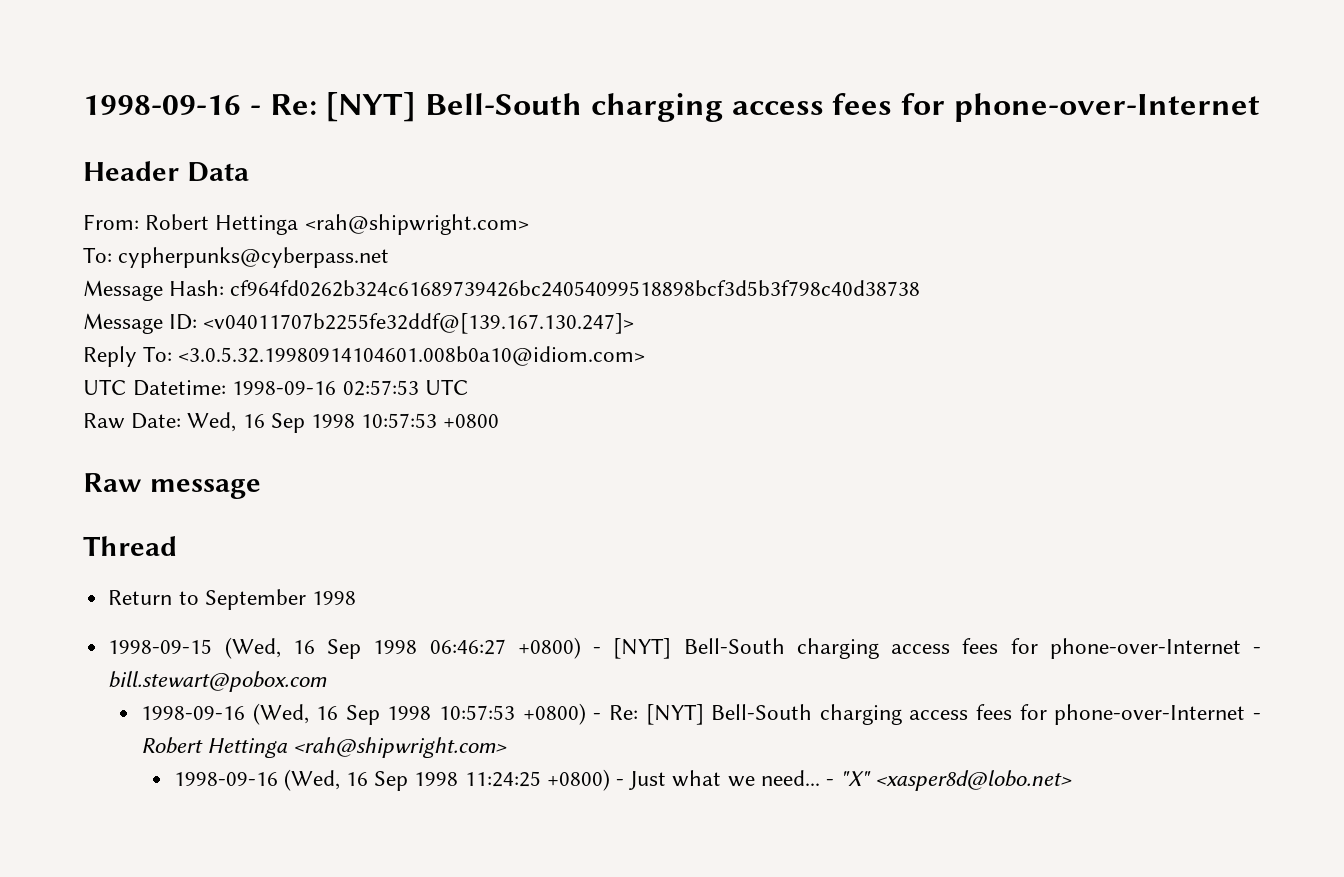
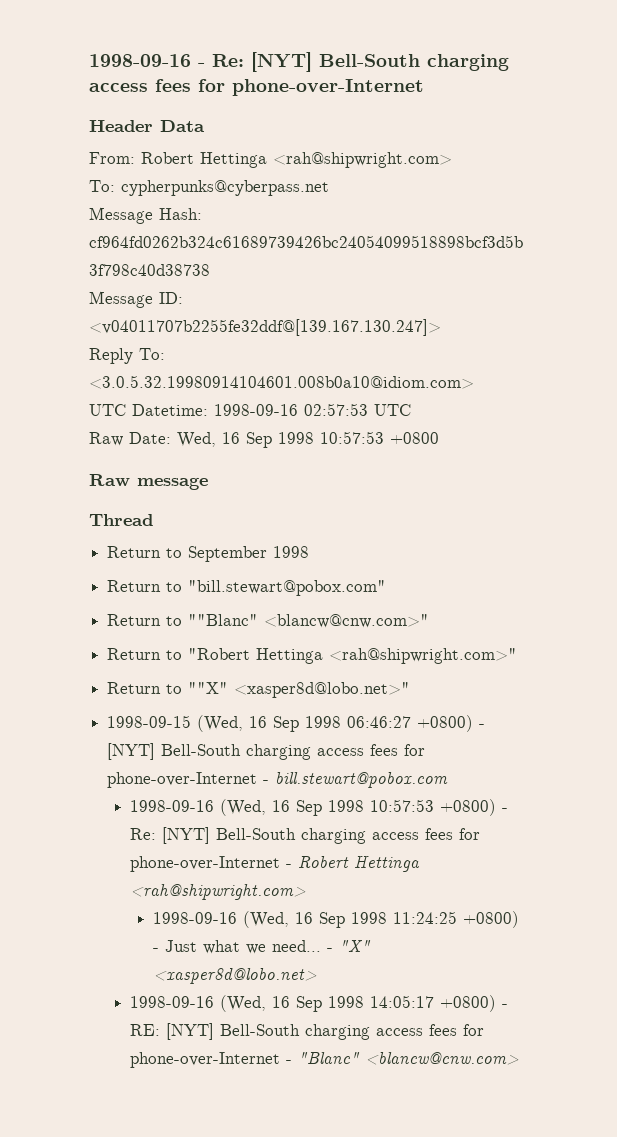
(356, 598) none -> [107,580,387,596] [107,614,430,628] [107,648,518,664] [107,682,411,698] // Return to "bill.stewart@pobox.com" // Return to ""Blanc" <blancw@cnw.com>" // Return to "Robert Hettinga <rah@shipwright.com>" // Return to ""X" <xasper8d@lobo.net>"
(1073, 780) none -> [130,995,509,1012] [130,1023,485,1040] [130,1052,520,1068] // 1998-09-16 (Wed, 16 Sep 1998 14:05:17 +0800) - RE: [NYT] Bell-South charging access fees for phone-over-Internet - "Blanc" <blancw@cnw.com>

